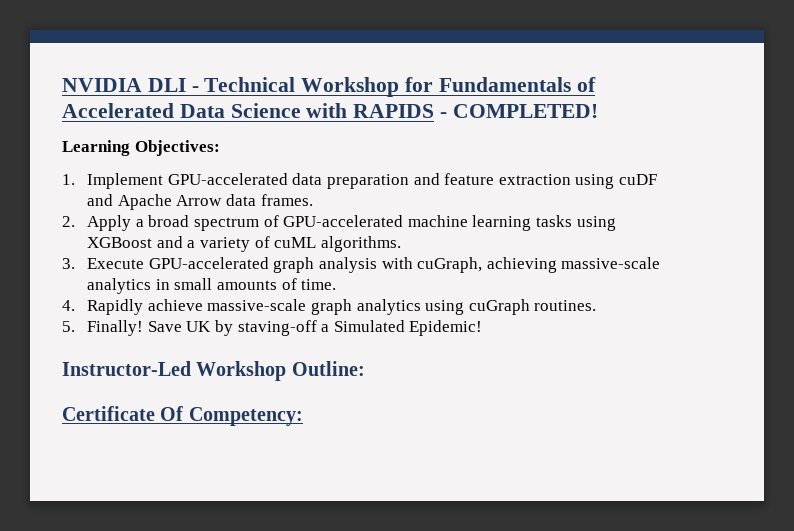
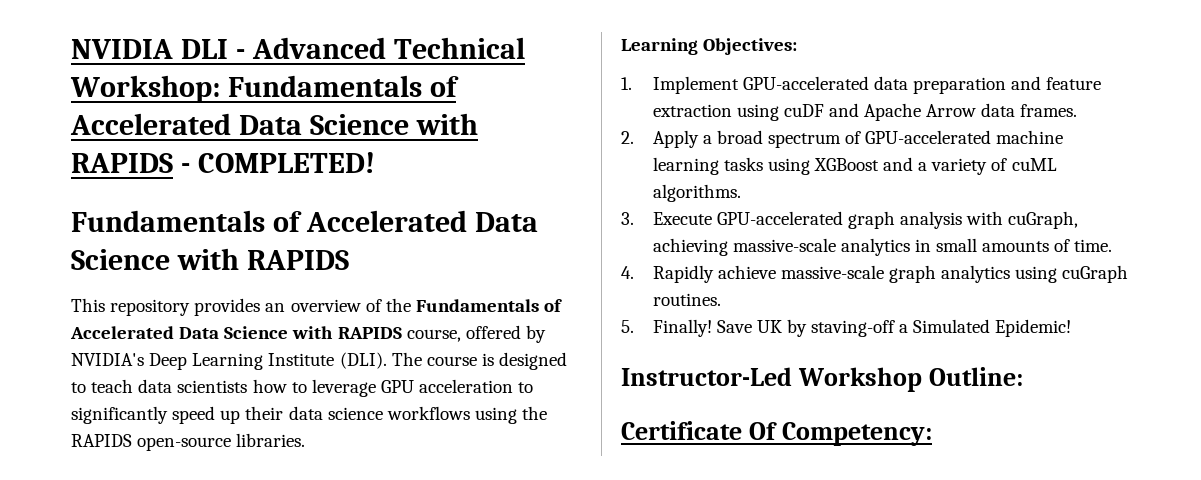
[204,77,434,97] Technical Workshop for -> [251,37,525,59] [70,75,220,103] Advanced Technical Workshop:
(598, 111) none -> [71,210,538,232] [71,248,349,270] [71,298,563,316] [70,325,546,343] [71,352,568,370] [71,379,534,397] [71,406,548,424] [71,433,306,451] // Fundamentals of Accelerated Data Science with RAPIDS // This repository provides an overview of the Fundamentals of Accelerated Data Science with RAPIDS course, offered by NVIDIA's Deep Learning Institute (DLI). The course is designed to teach data scientists how to leverage GPU acceleration to significantly speed up their data science workflows using the RAPIDS open-source libraries.

